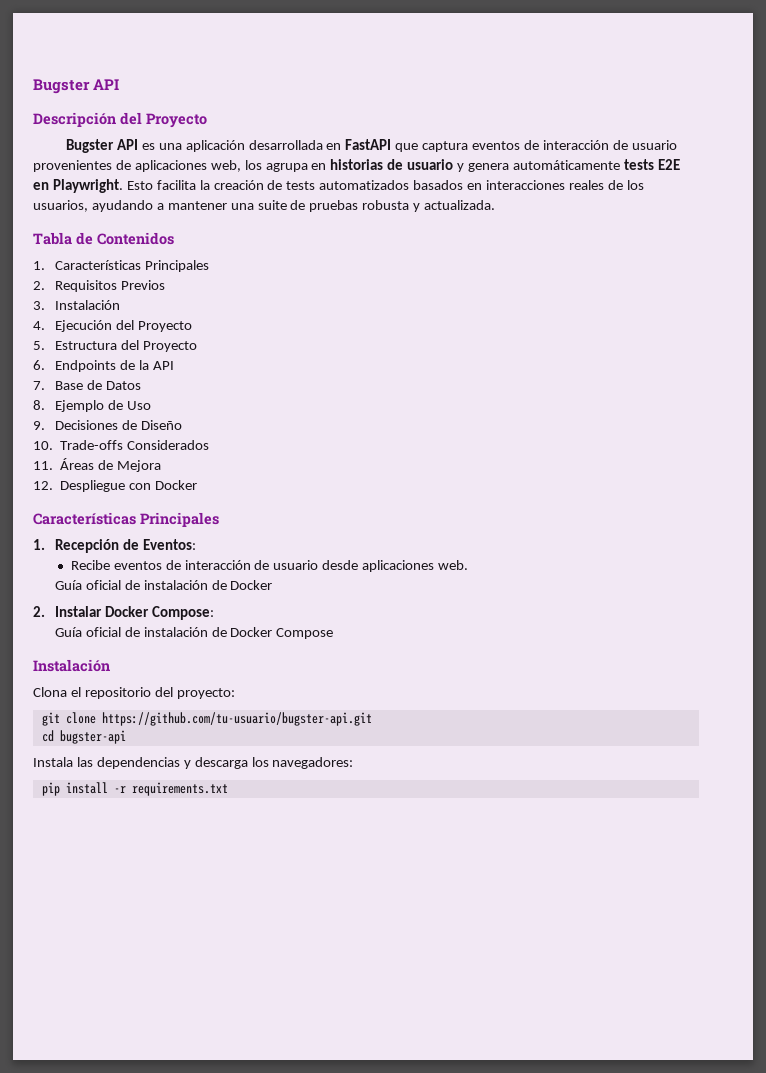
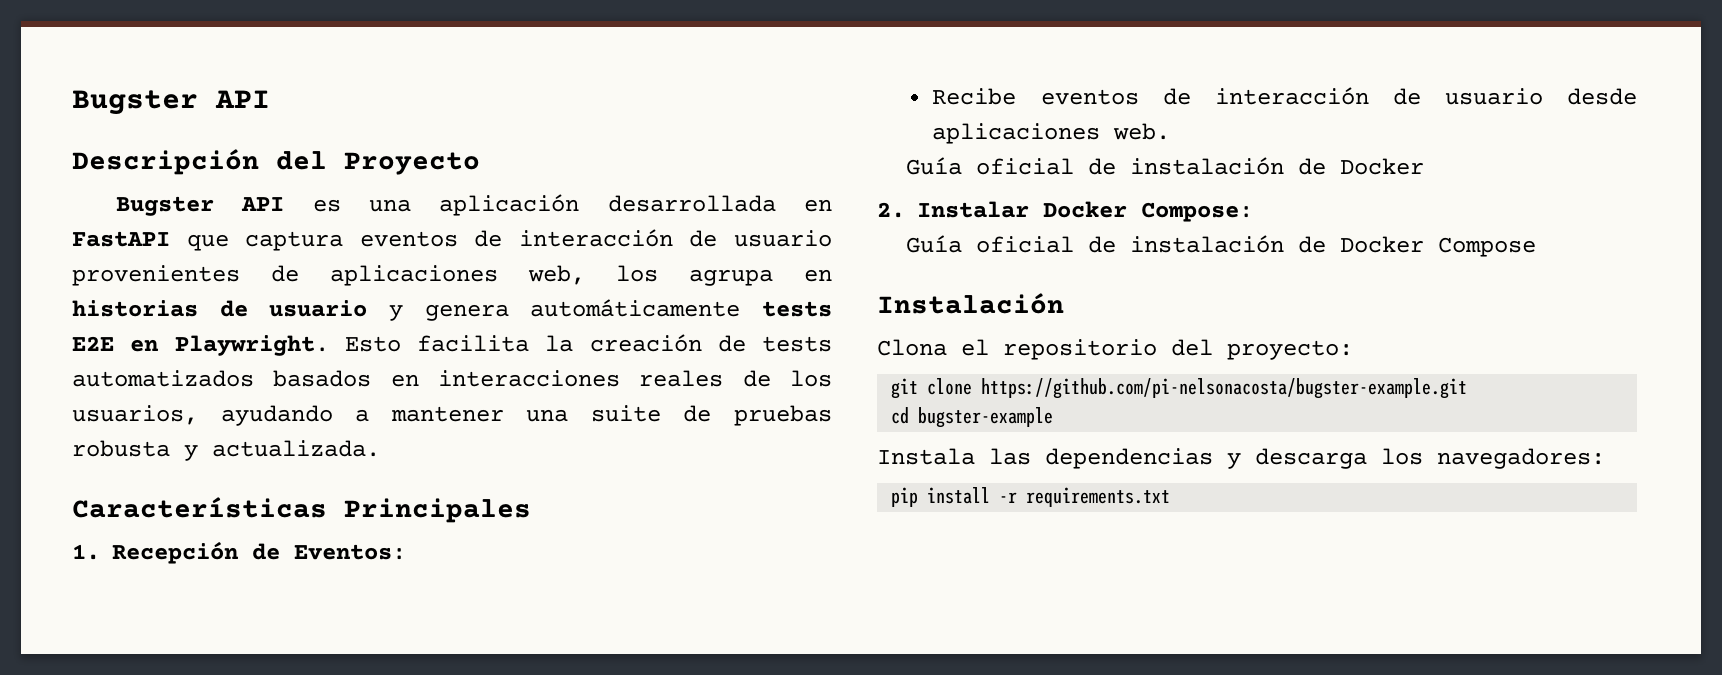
[33,232,174,245] [33,260,209,272] [33,280,165,292] [33,300,120,310] [33,320,192,332] [33,340,197,352] [33,360,174,372] [33,380,141,390] [33,400,151,412] [33,420,182,430] [33,440,210,450] [33,458,162,472] [33,480,198,492] // Tabla de Contenidos // 1. Características Principales // 2. Requisitos Previos // 3. Instalación // 4. Ejecución del Proyecto // 5. Estructura del Proyecto // 6. Endpoints de la API // 7. Base de Datos // 8. Ejemplo de Uso // 9. Decisiones de Diseño // 10. Trade-offs Considerados // 11. Áreas de Mejora // 12. Despliegue con Docker -> (380, 448) none
[101,712,372,726] https://github.com/tu-usuario/bugster-api.git -> [981,378,1468,399] https://github.com/pi-nelsonacosta/bugster-example.git
[59,730,126,744] bugster-api -> [918,407,1054,428] bugster-example

